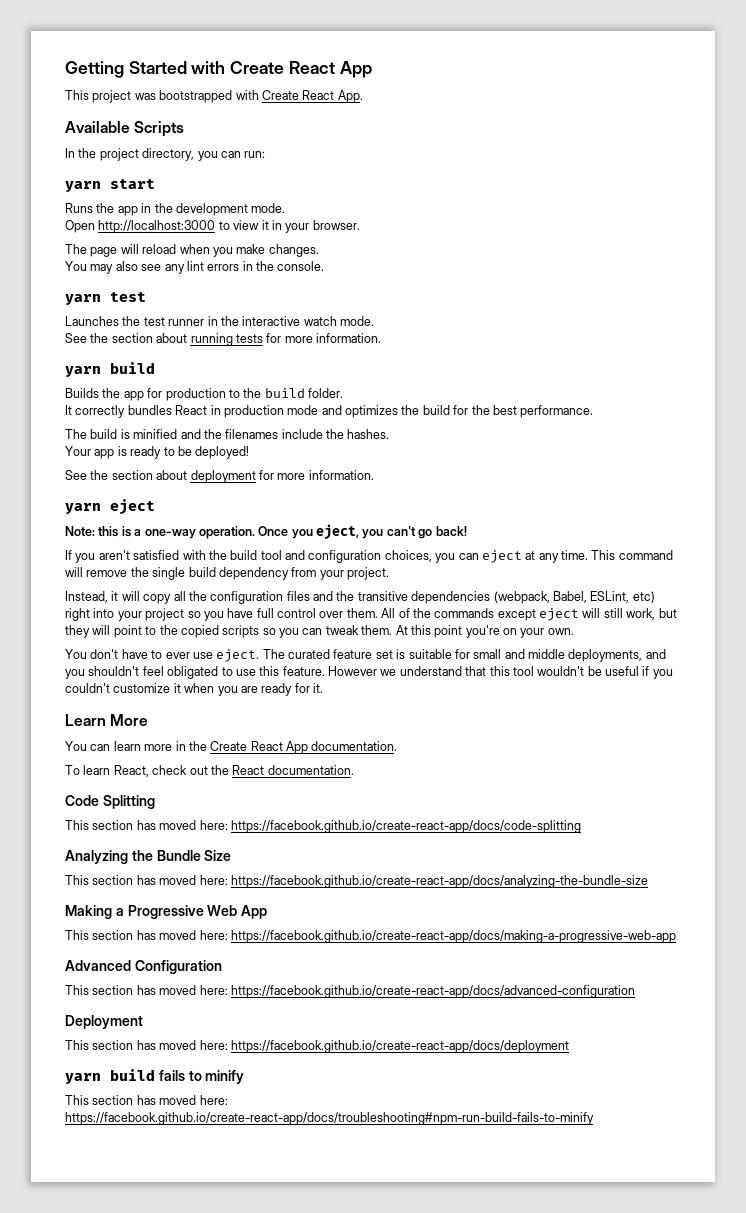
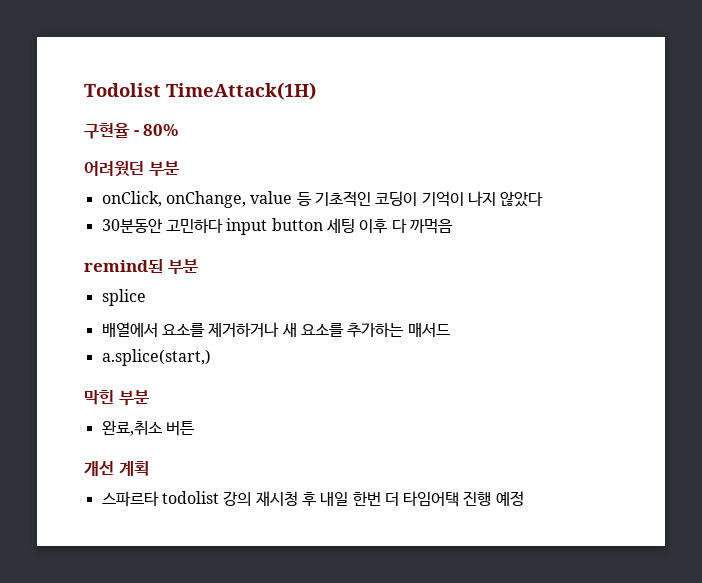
[65,61,372,78] [65,90,363,103] [65,121,185,137] [65,148,266,161] [65,179,155,192] [65,203,286,216] [65,220,360,233] [65,244,319,257] [65,261,325,274] [65,292,146,305] [65,316,374,326] [65,333,381,346] [65,362,155,377] [65,388,343,401] [65,405,594,418] [65,429,390,439] [65,446,250,459] [65,470,374,483] [65,499,155,515] [65,524,467,540] [65,550,673,563] [65,567,389,580] [65,591,655,604] [65,608,677,621] [65,625,574,638] [65,649,666,662] [65,666,673,679] [65,683,323,696] [65,714,149,726] [65,741,398,754] [65,765,354,777] [65,795,155,809] [65,820,581,833] [65,850,232,864] [65,875,648,888] [65,905,268,919] [65,930,676,943] [65,960,222,974] [65,985,635,998] [65,1015,143,1029] [65,1040,569,1053] [65,1069,245,1084] [65,1095,228,1105] [65,1112,594,1125] Getting Started with Create React App // This project was bootstrapped with Create React App. // Available Scripts // In the project directory, you can run: // yarn start // Runs the app in the development mode. // Open http://localhost:3000 to view it in your browser. // The page will reload when you make changes. // You may also see any lint errors in the console. // yarn test // Launches the test runner in the interactive watch mode. // See the section about running tests for more information. // yarn build // Builds the app for production to the build folder. // It correctly bundles React in production mode and optimizes the build for the best performance. // The build is minified and the filenames include the hashes. // Your app is ready to be deployed! // See the section about deployment for more information. // yarn eject // Note: this is a one-way operation. Once you eject, you can't go back! // If you aren't satisfied with the build tool and configuration choices, you can eject at any time. This command will remove the single build dependency from your project. // Instead, it will copy all the configuration files and the transitive dependencies (webpack, Babel, ESLint, etc) right into your project so you have full control over them. All of the commands except eject will still work, but they will point to the copied scripts so you can tweak them. At this point you're on your own. // You don't have to ever use eject. The curated feature set is suitable for small and middle deployments, and you shouldn't feel obligated to use this feature. However we understand that this tool wouldn't be useful if you couldn't customize it when you are ready for it. // Learn More // You can learn more in the Create React App documentation. // To learn React, check out the React documentation. // Code Splitting // This section has moved here: https://facebook.github.io/create-react-app/docs/code-splitting // Analyzing the Bundle Size // This section has moved here: https://facebook.github.io/create-react-app/docs/analyzing-the-bundle-size // Making a Progressive Web App // This section has moved here: https://facebook.github.io/create-react-app/docs/making-a-progressive-web-app // Advanced Configuration // This section has moved here: https://facebook.github.io/create-react-app/docs/advanced-configuration // Deployment // This section has moved here: https://facebook.github.io/create-react-app/docs/deployment // yarn build fails to minify // This section has moved here: https://facebook.github.io/create-react-app/docs/troubleshooting#npm-run-build-fails-to-minify -> [84,82,316,100] [84,123,179,139] [84,161,180,176] [101,191,544,208] [101,218,453,235] [84,259,199,274] [101,289,146,306] [101,322,450,337] [101,349,211,366] [84,390,150,405] [101,420,195,436] [84,461,149,476] [101,491,524,507] Todolist TimeAttack(1H) // 구현율 - 80% // 어려웠던 부분 // onClick, onChange, value 등 기초적인 코딩이 기억이 나지 않았다 // 30분동안 고민하다 input button 세팅 이후 다 까먹음 // remind된 부분 // splice // 배열에서 요소를 제거하거나 새 요소를 추가하는 매서드 // a.splice(start,) // 막힌 부분 // 완료,취소 버튼 // 개선 계획 // 스파르타 todolist 강의 재시청 후 내일 한번 더 타임어택 진행 예정

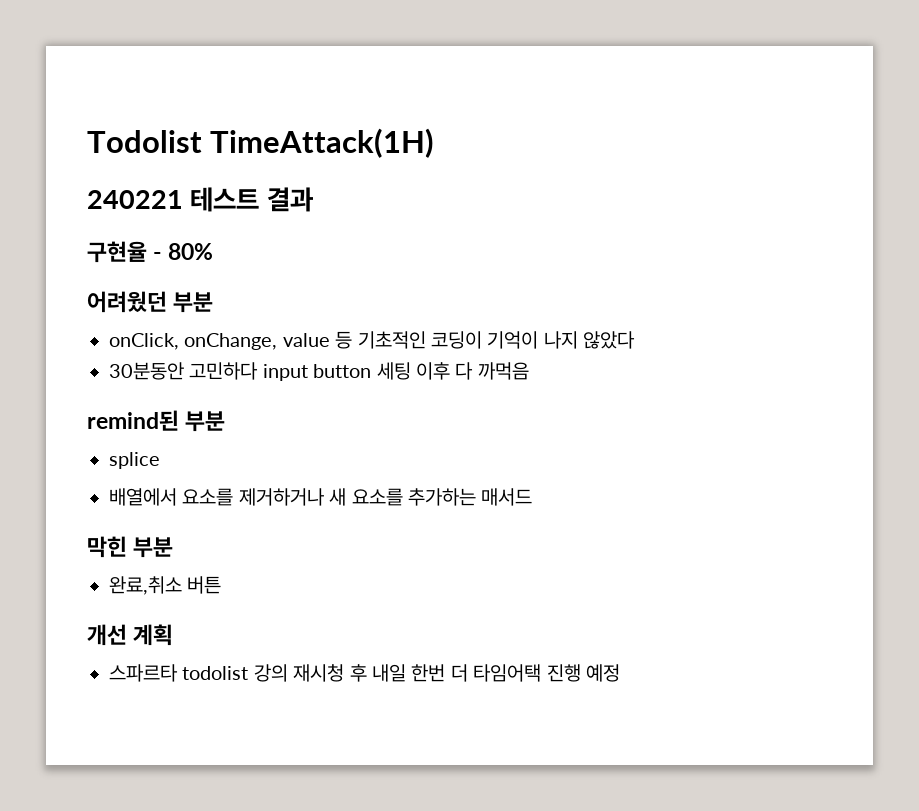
(316, 91) none -> [87,187,313,212] // 240221 테스트 결과
[101,349,211,366] // a.splice(start,) -> (533, 497) none

